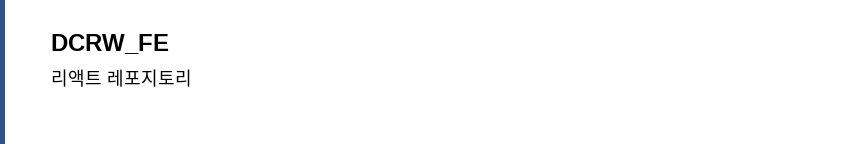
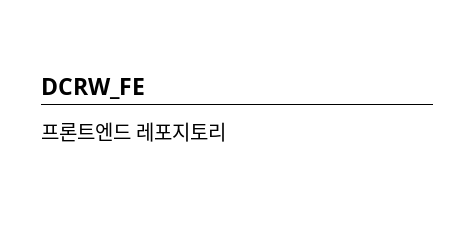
[51,69,102,87] 리액트 -> [41,122,131,142] 프론트엔드

